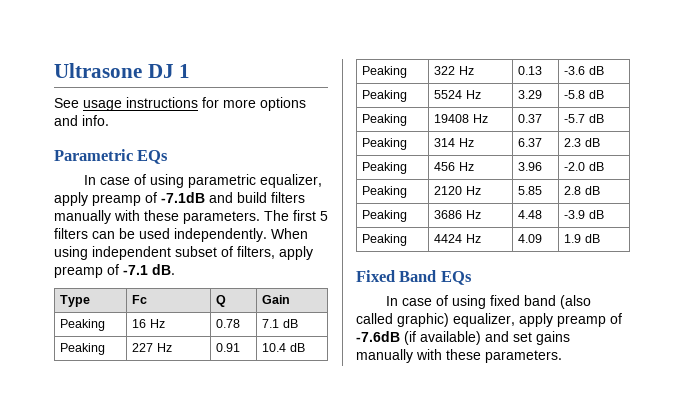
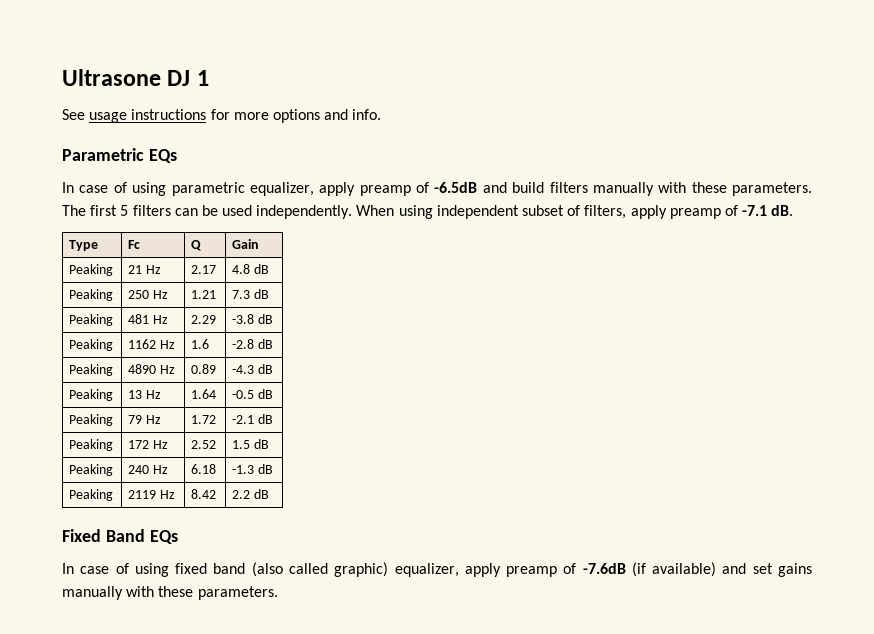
[161,192,205,203] -7.1dB -> [434,182,478,193] -6.5dB
[132,319,165,328] [216,319,241,328] [262,319,298,328] [60,343,106,355] [132,343,172,352] [216,343,241,352] [262,343,305,352] [362,66,408,78] [434,66,474,75] [518,66,543,75] [564,66,604,75] [362,90,408,102] [434,90,481,99] [518,90,543,99] [564,90,604,99] [362,114,408,126] [434,114,488,123] [518,114,543,123] [564,114,604,123] [362,138,408,150] [434,138,474,147] [518,138,543,147] [564,138,600,147] [362,162,408,174] [434,162,474,171] [518,162,543,171] [564,162,604,171] [362,186,408,198] [434,186,481,195] [518,186,543,195] [564,186,600,195] [362,210,408,222] [434,210,481,219] [518,210,543,219] [564,210,604,219] [362,234,408,246] [434,234,481,243] [518,234,543,243] [564,234,582,243] 16 Hz | 0.78 | 7.1 dB // Peaking | 227 Hz | 0.91 | 10.4 dB // Peaking | 322 Hz | 0.13 | -3.6 dB // Peaking | 5524 Hz | 3.29 | -5.8 dB // Peaking | 19408 Hz | 0.37 | -5.7 dB // Peaking | 314 Hz | 6.37 | 2.3 dB // Peaking | 456 Hz | 3.96 | -2.0 dB // Peaking | 2120 Hz | 5.85 | 2.8 dB // Peaking | 3686 Hz | 4.48 | -3.9 dB // Peaking | 4424 Hz | 4.09 | 1.9 -> [128,265,162,274] [191,265,217,274] [232,264,270,274] [69,289,114,301] [128,290,169,299] [191,290,217,299] [232,289,270,299] [69,314,114,326] [128,314,169,324] [191,315,217,324] [232,314,274,324] [69,339,114,351] [128,339,176,349] [191,339,210,349] [232,339,274,349] [69,364,114,376] [128,364,176,374] [191,364,217,374] [232,364,274,374] [69,389,114,401] [128,390,162,399] [191,389,217,399] [232,389,274,399] [69,414,114,426] [128,415,162,424] [191,415,217,424] [232,414,274,424] [69,439,114,451] [128,440,169,449] [191,440,217,449] [232,439,270,449] [69,464,114,476] [128,465,169,474] [191,464,217,474] [232,464,274,474] [69,489,114,501] [128,490,176,499] [191,489,217,499] [232,490,251,499] 21 Hz | 2.17 | 4.8 dB // Peaking | 250 Hz | 1.21 | 7.3 dB // Peaking | 481 Hz | 2.29 | -3.8 dB // Peaking | 1162 Hz | 1.6 | -2.8 dB // Peaking | 4890 Hz | 0.89 | -4.3 dB // Peaking | 13 Hz | 1.64 | -0.5 dB // Peaking | 79 Hz | 1.72 | -2.1 dB // Peaking | 172 Hz | 2.52 | 1.5 dB // Peaking | 240 Hz | 6.18 | -1.3 dB // Peaking | 2119 Hz | 8.42 | 2.2

